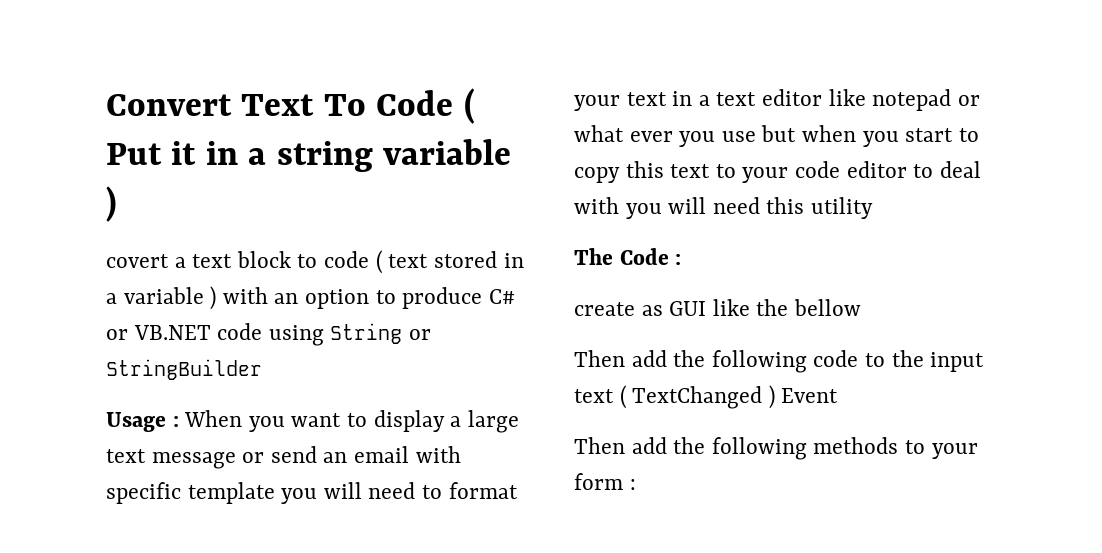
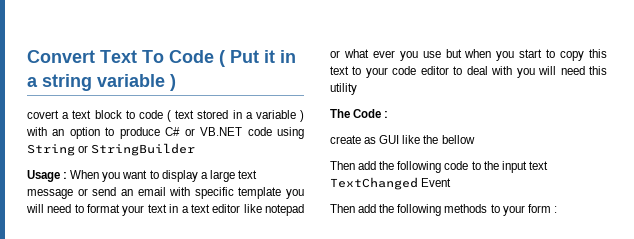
[619,385,775,409] ( TextChanged ) -> [330,177,418,190] TextChanged

